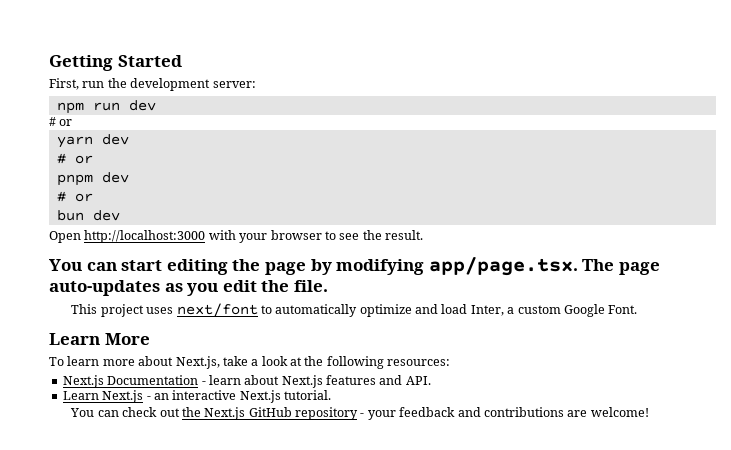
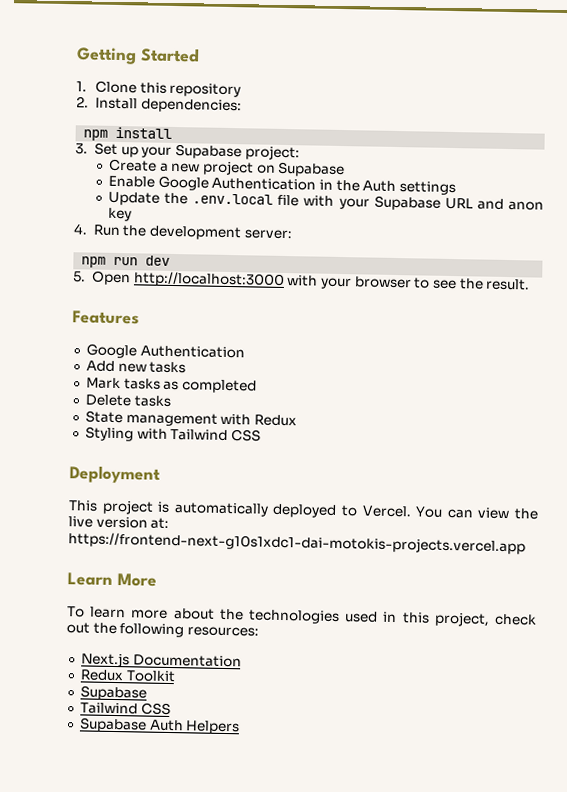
[49,78,105,90] First, run -> [76,80,242,98] [76,96,242,114] [83,126,173,141] [75,142,300,161] [108,158,346,178] [107,175,456,196] [107,191,544,211] [107,207,132,222] [73,223,121,237] 1. Clone this repository // 2. Install dependencies: // npm install // 3. Set up your Supabase project: // Create a new project on Supabase // Enable Google Authentication in the Auth settings // Update the .env.local file with your Supabase URL and anon key // 4. Run
[49,117,73,126] [56,134,129,148] [56,153,93,164] [56,172,129,186] [56,191,93,202] [56,210,120,221] # or // yarn dev // # or // pnpm dev // # or // bun dev // -> [73,271,86,283] 5.
[49,257,660,276] [49,280,328,296] [71,303,638,317] You can start editing the page by modifying app/page.tsx. The page auto-updates as you edit the file. // This project uses next/font to automatically optimize and load Inter, a custom Google Font. -> [72,310,140,325] [85,343,245,359] [85,360,187,374] [85,377,257,394] [84,394,171,407] [84,410,297,427] [84,426,261,442] [69,465,161,484] [68,499,540,520] [68,516,170,529] [68,532,526,555] Features // Google Authentication // Add new tasks // Mark tasks as completed // Delete tasks // State management with Redux // Styling with Tailwind CSS // Deployment // This project is automatically deployed to Vercel. You can view the live version at: https://frontend-next-g10s1xdc1-dai-motokis-projects.vercel.app
[175,356,302,369] Next.js, take a look at -> [218,608,537,627] [66,622,90,634] the technologies used in this project, check out
[201,375,431,388] [62,390,331,403] [70,407,649,420] - learn about Next.js features and API. // Learn Next.js - an interactive Next.js tutorial. // You can check out the Next.js GitHub repository - your feedback and contributions are welcome! -> [79,669,176,683] [79,685,147,701] [79,702,171,716] [78,717,241,735] // Redux Toolkit // Supabase // Tailwind CSS // Supabase Auth Helpers

